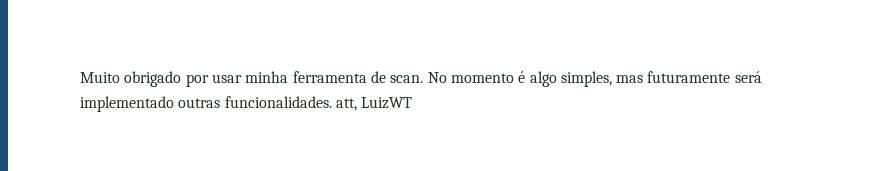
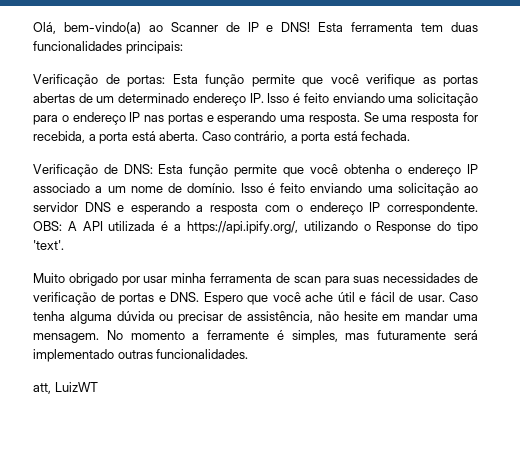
(80, 77) none -> [33,22,479,34] [33,41,183,54] [33,74,478,87] [33,93,479,106] [33,112,479,125] [33,131,411,144] [33,164,478,177] [33,183,478,196] [33,202,479,215] [33,221,478,234] [33,240,64,250] Olá, bem-vindo(a) ao Scanner de IP e DNS! Esta ferramenta tem duas funcionalidades principais: // Verificação de portas: Esta função permite que você verifique as portas abertas de um determinado endereço IP. Isso é feito enviando uma solicitação para o endereço IP nas portas e esperando uma resposta. Se uma resposta for recebida, a porta está aberta. Caso contrário, a porta está fechada. // Verificação de DNS: Esta função permite que você obtenha o endereço IP associado a um nome de domínio. Isso é feito enviando uma solicitação ao servidor DNS e esperando a resposta com o endereço IP correspondente. OBS: A API utilizada é a https://api.ipify.org/, utilizando o Response do tipo 'text'. //
[390,71,557,87] scan. No momento é algo -> [293,273,478,286] [33,292,478,305] [33,311,478,324] [33,330,284,343] scan para suas necessidades de verificação de portas e DNS. Espero que você ache útil e fácil de usar. Caso tenha alguma dúvida ou precisar de assistência, não hesite em mandar uma mensagem. No momento a ferramente é
(332, 102) none -> (249, 354) //

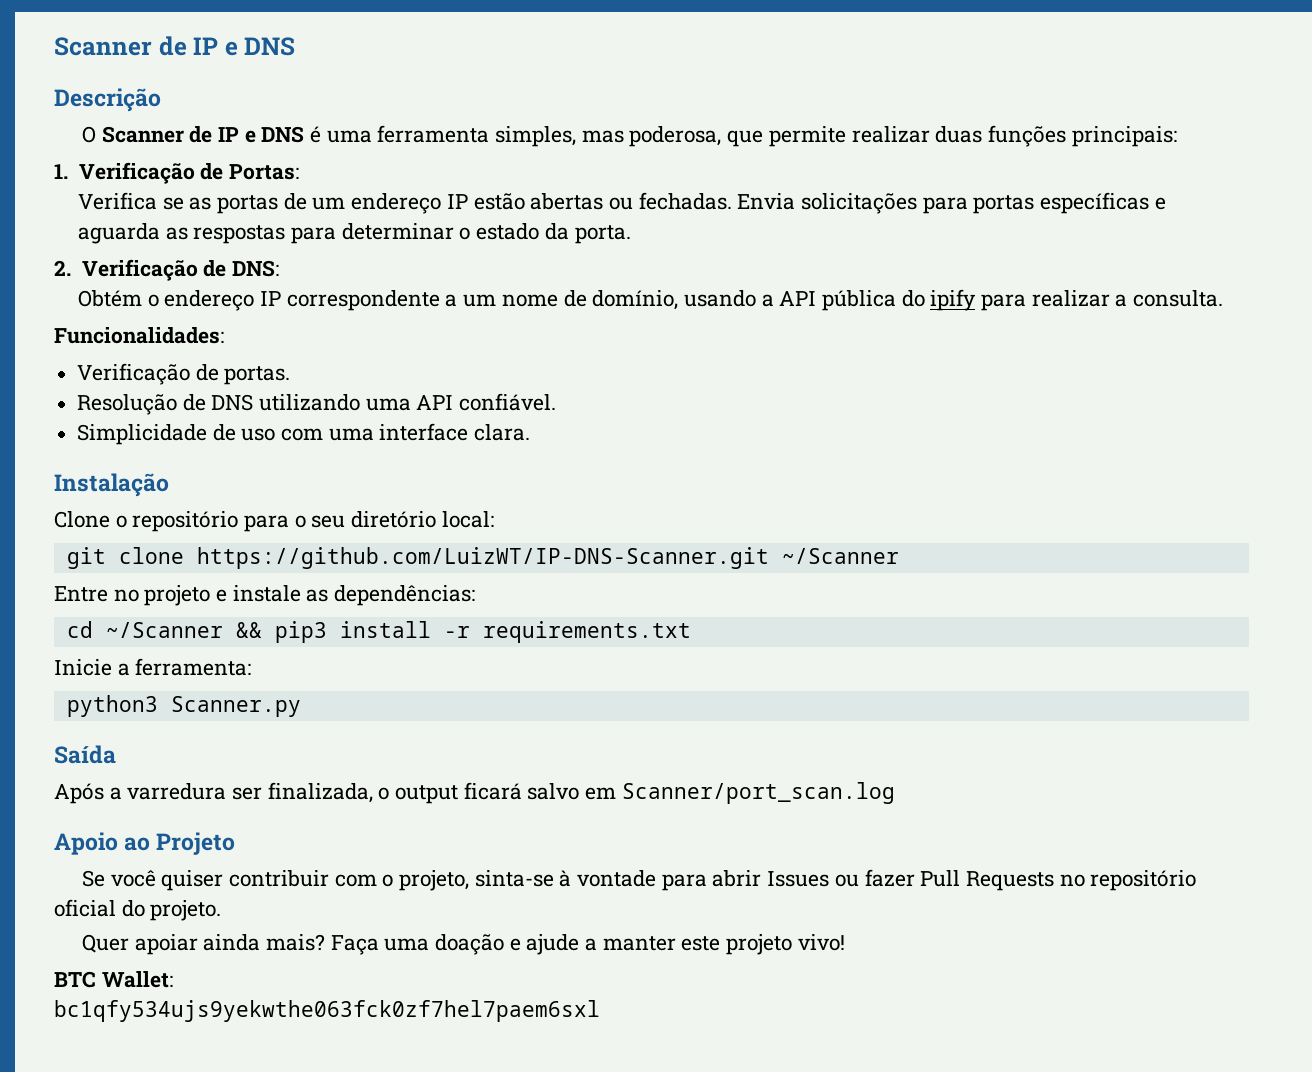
[33,22,479,34] [33,41,122,51] Olá, bem-vindo(a) ao Scanner de IP e DNS! Esta ferramenta tem duas funcionalidades -> [54,36,296,56] [54,88,161,112] [82,125,1066,147] Scanner de IP e DNS // Descrição // O Scanner de IP e DNS é uma ferramenta simples, mas poderosa, que permite realizar duas funções
[33,74,415,87] Verificação de portas: Esta função permite que você verifique -> [54,162,299,184] [78,192,184,210] 1. Verificação de Portas: // Verifica se
[33,93,75,103] abertas -> (279, 204) none
[118,93,479,106] [33,112,479,125] [33,131,411,144] [33,164,478,177] [33,183,478,196] [33,202,479,215] [33,221,478,234] [33,240,64,250] [33,273,478,286] [33,292,478,305] [33,311,478,324] [33,330,478,343] [33,349,249,362] [33,382,98,394] determinado endereço IP. Isso é feito enviando uma solicitação para o endereço IP nas portas e esperando uma resposta. Se uma resposta for recebida, a porta está aberta. Caso contrário, a porta está fechada. // Verificação de DNS: Esta função permite que você obtenha o endereço IP associado a um nome de domínio. Isso é feito enviando uma solicitação ao servidor DNS e esperando a resposta com o endereço IP correspondente. OBS: A API utilizada é a https://api.ipify.org/, utilizando o Response do tipo 'text'. // Muito obrigado por usar minha ferramenta de scan para suas necessidades de verificação de portas e DNS. Espero que você ache útil e fácil de usar. Caso tenha alguma dúvida ou precisar de assistência, não hesite em mandar uma mensagem. No momento a ferramente é simples, mas futuramente será implementado outras funcionalidades. // att, LuizWT -> [351,192,1166,214] [78,223,631,244] [54,259,279,281] [78,289,1223,311] [54,327,224,344] [77,363,291,385] [77,393,557,415] [77,423,531,445] [54,473,169,497] [54,511,494,532] [66,547,899,569] [54,585,476,606] [66,621,691,643] [54,658,252,676] [66,695,301,717] [54,745,116,764] [54,782,895,804] [54,832,236,855] [82,869,1197,891] [54,899,222,921] [82,934,845,955] [54,971,173,988] [54,1000,600,1022] endereço IP estão abertas ou fechadas. Envia solicitações para portas específicas e aguarda as respostas para determinar o estado da porta. // 2. Verificação de DNS: // Obtém o endereço IP correspondente a um nome de domínio, usando a API pública do ipify para realizar a consulta. // Funcionalidades: // Verificação de portas. // Resolução de DNS utilizando uma API confiável. // Simplicidade de uso com uma interface clara. // Instalação // Clone o repositório para o seu diretório local: // git clone https://github.com/LuizWT/IP-DNS-Scanner.git ~/Scanner // Entre no projeto e instale as dependências: // cd ~/Scanner && pip3 install -r requirements.txt // Inicie a ferramenta: // python3 Scanner.py // Saída // Após a varredura ser finalizada, o output ficará salvo em Scanner/port_scan.log // Apoio ao Projeto // Se você quiser contribuir com o projeto, sinta-se à vontade para abrir Issues ou fazer Pull Requests no repositório oficial do projeto. // Quer apoiar ainda mais? Faça uma doação e ajude a manter este projeto vivo! // BTC Wallet: // bc1qfy534ujs9yekwthe063fck0zf7hel7paem6sxl

